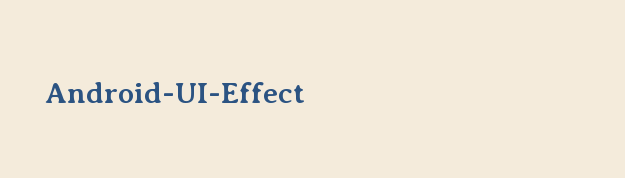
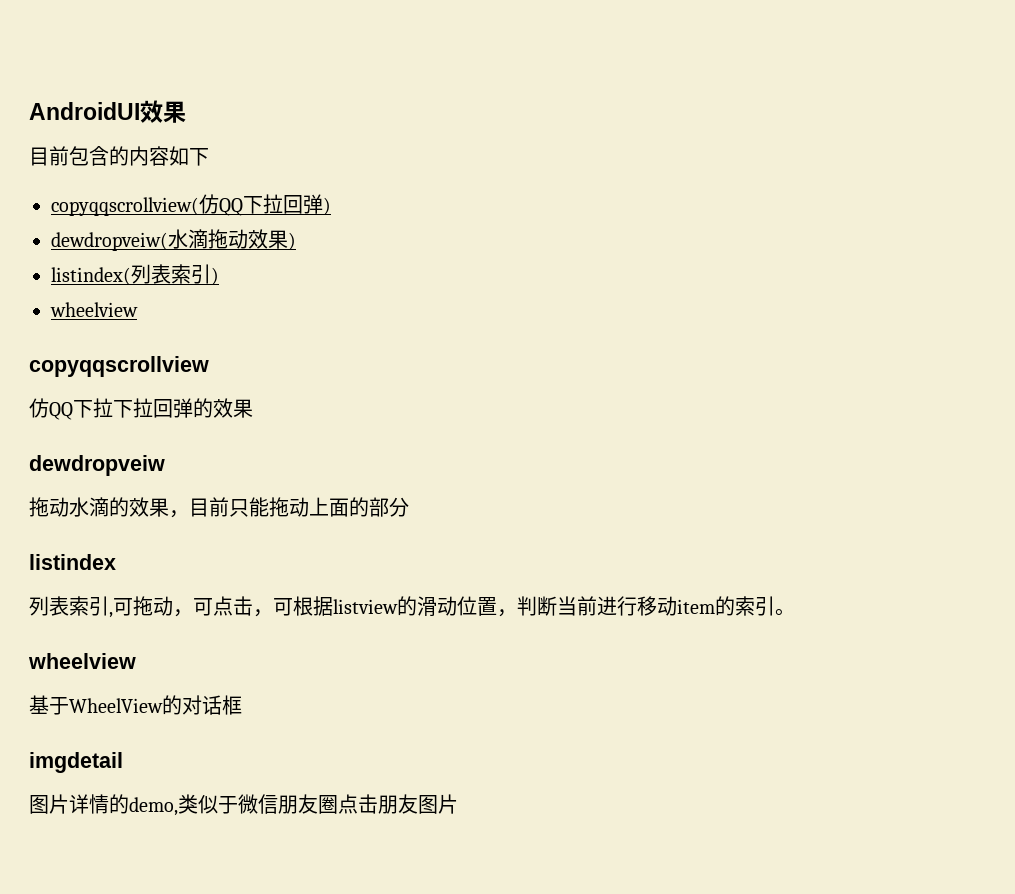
[45,82,305,103] Android-UI-Effect -> [29,100,186,123] [29,146,209,166] [51,194,331,216] [51,229,296,251] [51,264,219,285] [50,302,138,317] [29,356,209,377] [29,398,253,420] [29,455,165,476] [29,497,409,518] [29,554,116,570] [29,596,795,618] [28,653,136,669] [29,695,242,715] [29,752,123,773] [29,794,458,816] AndroidUI效果 // 目前包含的内容如下 // copyqqscrollview(仿QQ下拉回弹) // dewdropveiw(水滴拖动效果) // listindex(列表索引) // wheelview // copyqqscrollview // 仿QQ下拉下拉回弹的效果 // dewdropveiw // 拖动水滴的效果，目前只能拖动上面的部分 // listindex // 列表索引,可拖动，可点击，可根据listview的滑动位置，判断当前进行移动item的索引。 // wheelview // 基于WheelView的对话框 // imgdetail // 图片详情的demo,类似于微信朋友圈点击朋友图片

